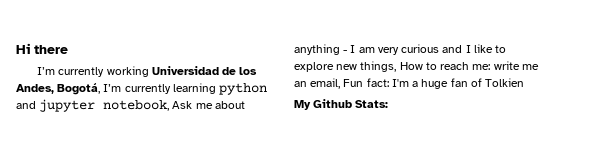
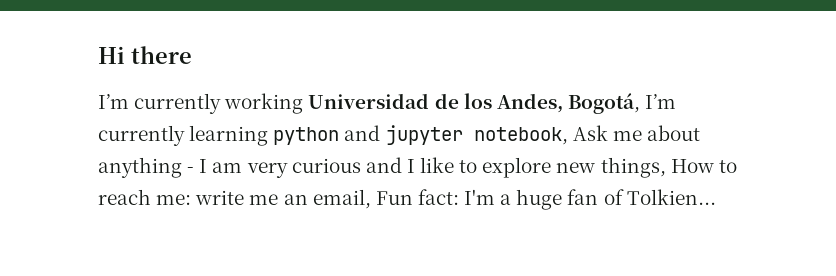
[485,78,525,87] [294,99,389,110] Tolkien // My Github Stats: -> [626,189,716,205] Tolkien...

